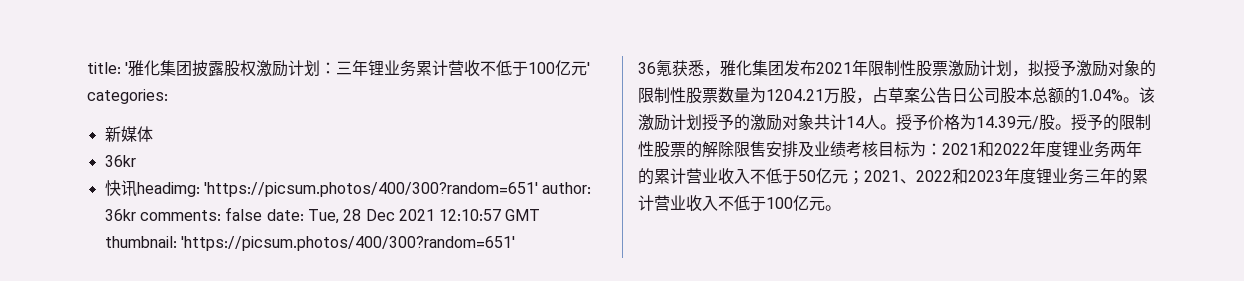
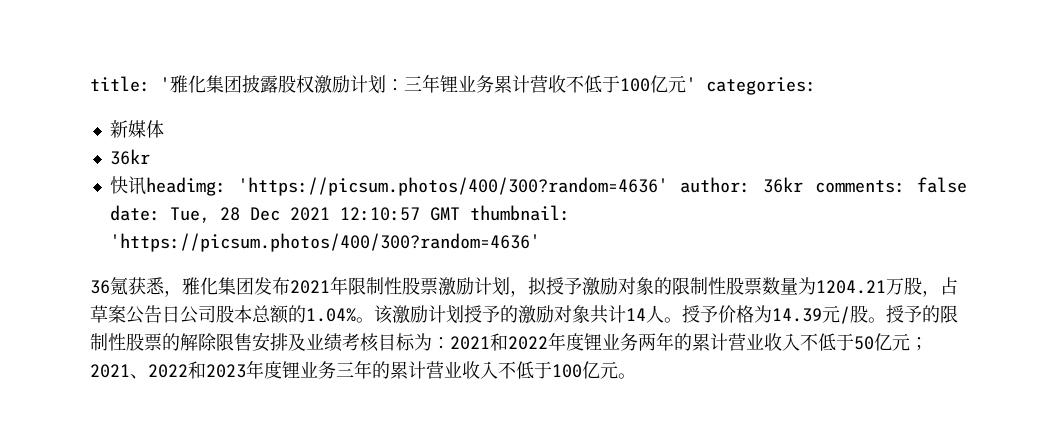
[203,182,538,197] 'https://picsum.photos/400/300?random=651' -> [238,177,669,196] 'https://picsum.photos/400/300?random=4636'
[180,236,515,251] 'https://picsum.photos/400/300?random=651' -> [109,233,540,252] 'https://picsum.photos/400/300?random=4636'

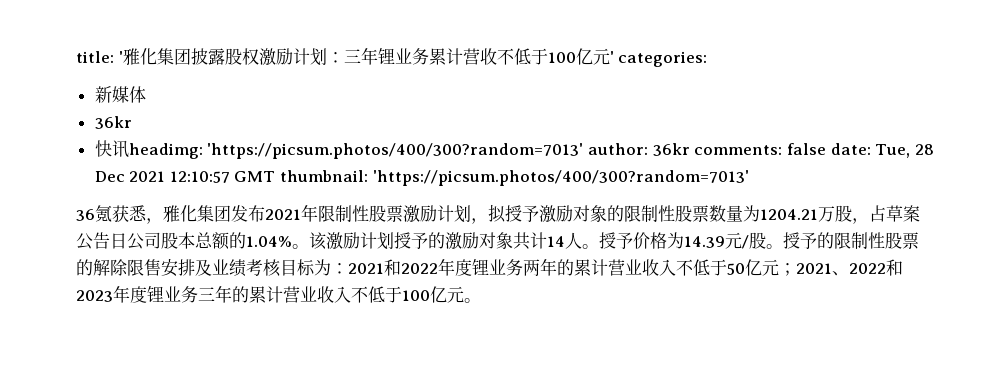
[238,177,669,196] 'https://picsum.photos/400/300?random=4636' -> [207,143,584,159] 'https://picsum.photos/400/300?random=7013'
[109,233,540,252] 'https://picsum.photos/400/300?random=4636' -> [372,170,749,186] 'https://picsum.photos/400/300?random=7013'

